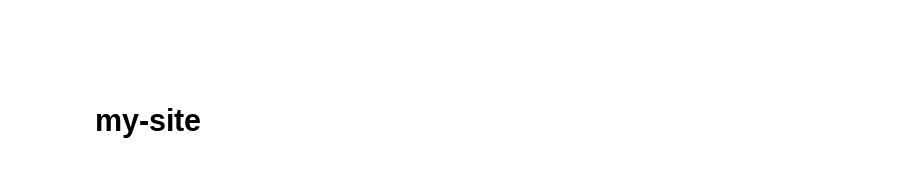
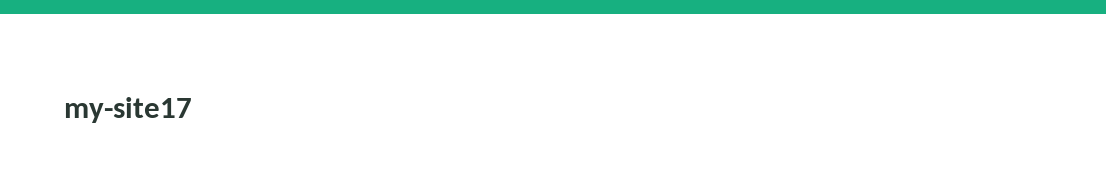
[95,108,201,138] my-site -> [64,97,192,123] my-site17

